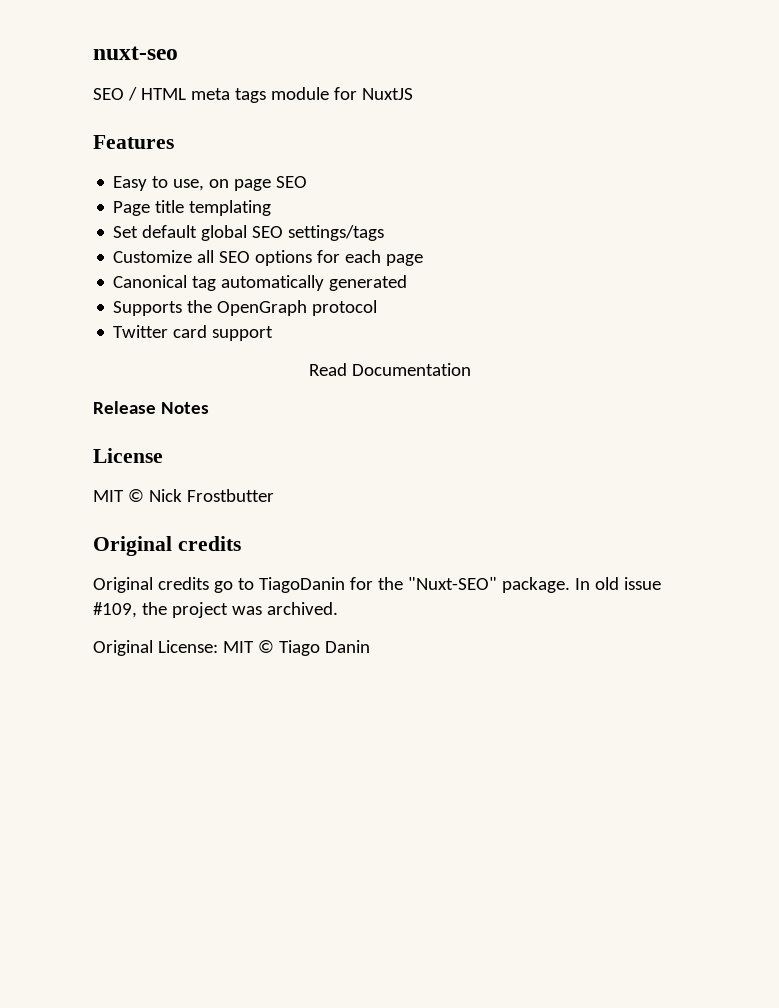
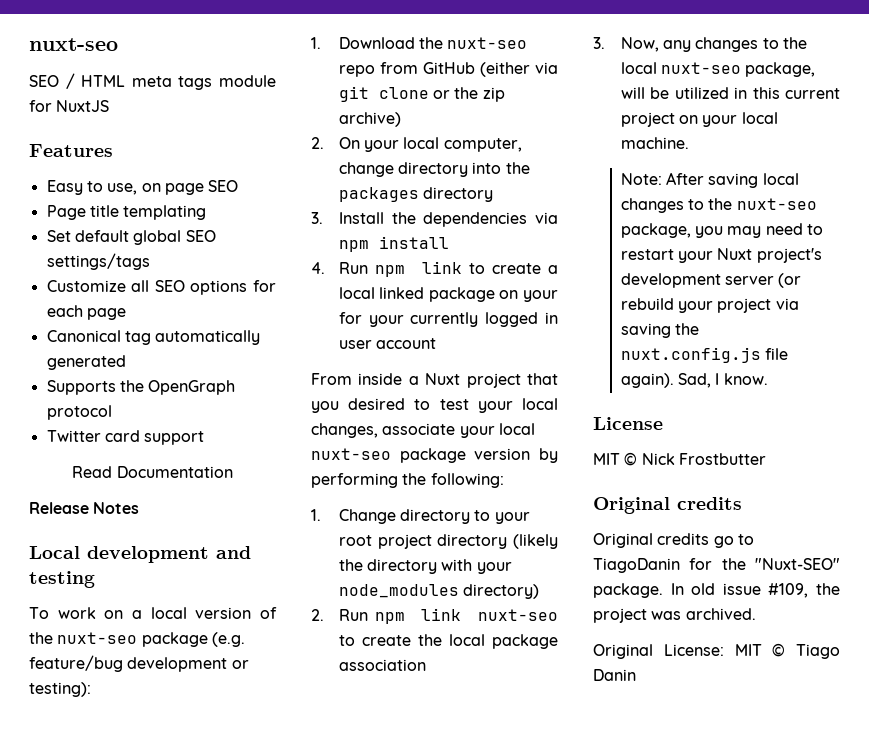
(209, 408) none -> [29,546,251,563] [29,571,95,588] [29,607,277,619] [29,632,245,647] [29,655,249,672] [29,682,91,697] [311,37,528,49] [338,62,558,77] [338,86,505,102] [338,112,401,127] [311,137,522,152] [338,162,530,177] [338,187,494,202] [311,212,558,227] [338,236,449,252] [311,261,558,277] [338,287,558,302] [338,312,558,327] [338,338,437,349] [311,373,558,388] [311,398,558,413] [311,423,535,438] [311,448,558,463] [311,473,504,488] [311,509,530,524] [338,534,558,549] [338,559,512,574] [338,584,540,599] [311,608,558,624] [338,634,558,649] [338,659,426,671] [593,37,808,52] [620,62,816,77] [620,87,840,99] [620,112,778,127] [620,137,689,149] [620,172,799,188] [620,198,817,213] [620,223,824,238] [620,248,822,263] [620,273,802,288] [620,298,799,313] [620,323,700,338] [620,347,789,363] [620,373,768,388] // Local development and testing // To work on a local version of the nuxt-seo package (e.g. feature/bug development or testing): // 1. Download the nuxt-seo repo from GitHub (either via git clone or the zip archive) // 2. On your local computer, change directory into the packages directory // 3. Install the dependencies via npm install // 4. Run npm link to create a local linked package on your for your currently logged in user account // From inside a Nuxt project that you desired to test your local changes, associate your local nuxt-seo package version by performing the following: // 1. Change directory to your root project directory (likely the directory with your node_modules directory) // 2. Run npm link nuxt-seo to create the local package association // 3. Now, any changes to the local nuxt-seo package, will be utilized in this current project on your local machine. // Note: After saving local changes to the nuxt-seo package, you may need to restart your Nuxt project's development server (or rebuild your project via saving the nuxt.config.js file again). Sad, I know.

